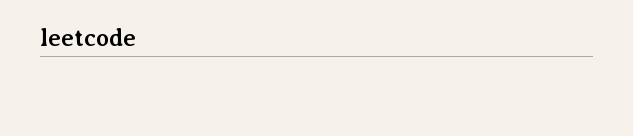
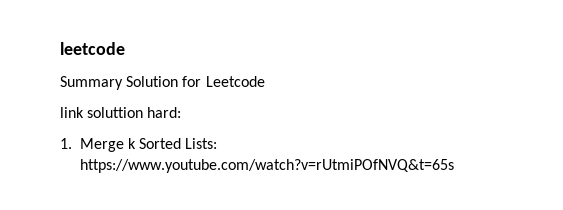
(136, 37) none -> [60,76,265,90] [60,107,182,118] [60,138,218,152] [79,159,454,173] // Summary Solution for Leetcode // link soluttion hard: // 1. Merge k Sorted Lists: https://www.youtube.com/watch?v=rUtmiPOfNVQ&t=65s

